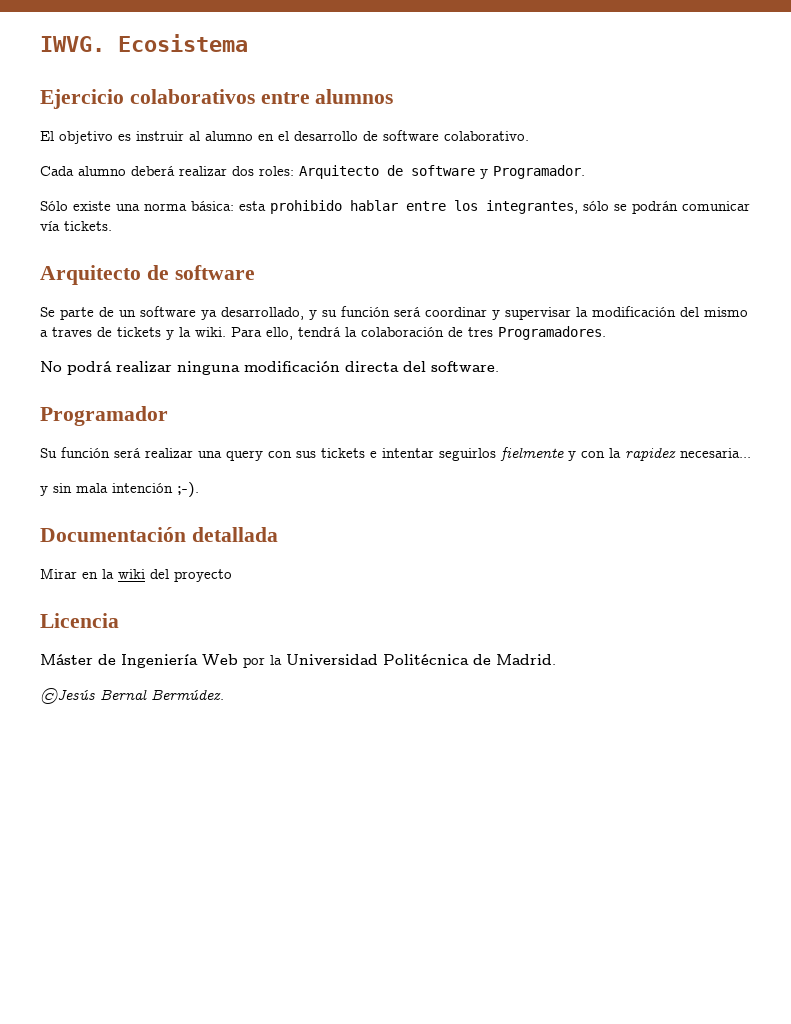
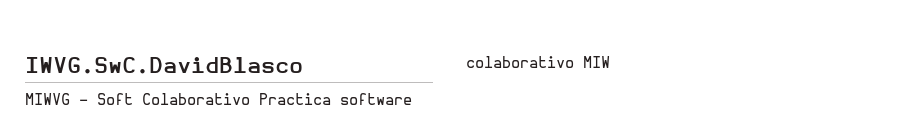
[40,34,248,52] [40,89,394,109] [40,130,529,144] [40,165,585,179] [40,200,750,214] [40,221,112,231] [40,265,255,285] [40,306,748,320] [40,326,606,340] [40,361,499,375] [40,406,168,426] [40,447,751,461] [40,482,199,498] [40,527,278,542] [40,568,232,582] [40,613,119,628] [40,654,556,668] [40,688,224,704] IWVG. Ecosistema // Ejercicio colaborativos entre alumnos // El objetivo es instruir al alumno en el desarrollo de software colaborativo. // Cada alumno deberá realizar dos roles: Arquitecto de software y Programador. // Sólo existe una norma básica: esta prohibido hablar entre los integrantes, sólo se podrán comunicar vía tickets. // Arquitecto de software // Se parte de un software ya desarrollado, y su función será coordinar y supervisar la modificación del mismo a traves de tickets y la wiki. Para ello, tendrá la colaboración de tres Programadores. // No podrá realizar ninguna modificación directa del software. // Programador // Su función será realizar una query con sus tickets e intentar seguirlos fielmente y con la rapidez necesaria... // y sin mala intención ;-). // Documentación detallada // Mirar en la wiki del proyecto // Licencia // Máster de Ingeniería Web por la Universidad Politécnica de Madrid. // ©Jesús Bernal Bermúdez. -> [25,57,303,74] [25,93,412,105] [466,56,610,68] IWVG.SwC.DavidBlasco // MIWVG - Soft Colaborativo Practica software colaborativo MIW

